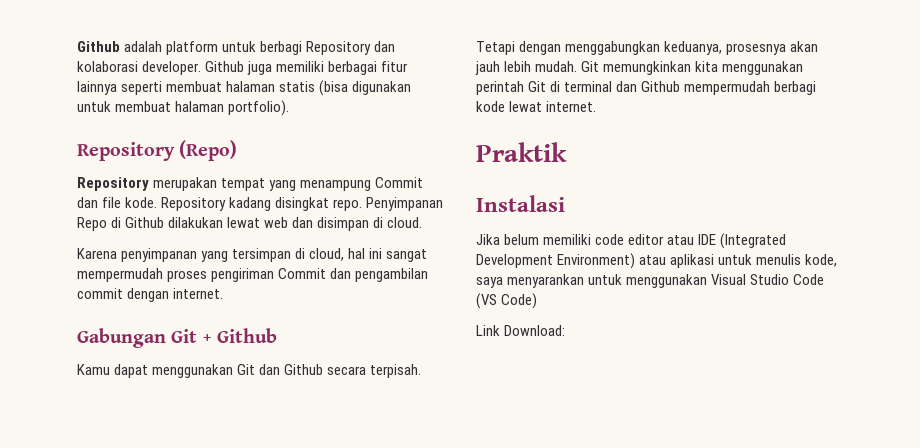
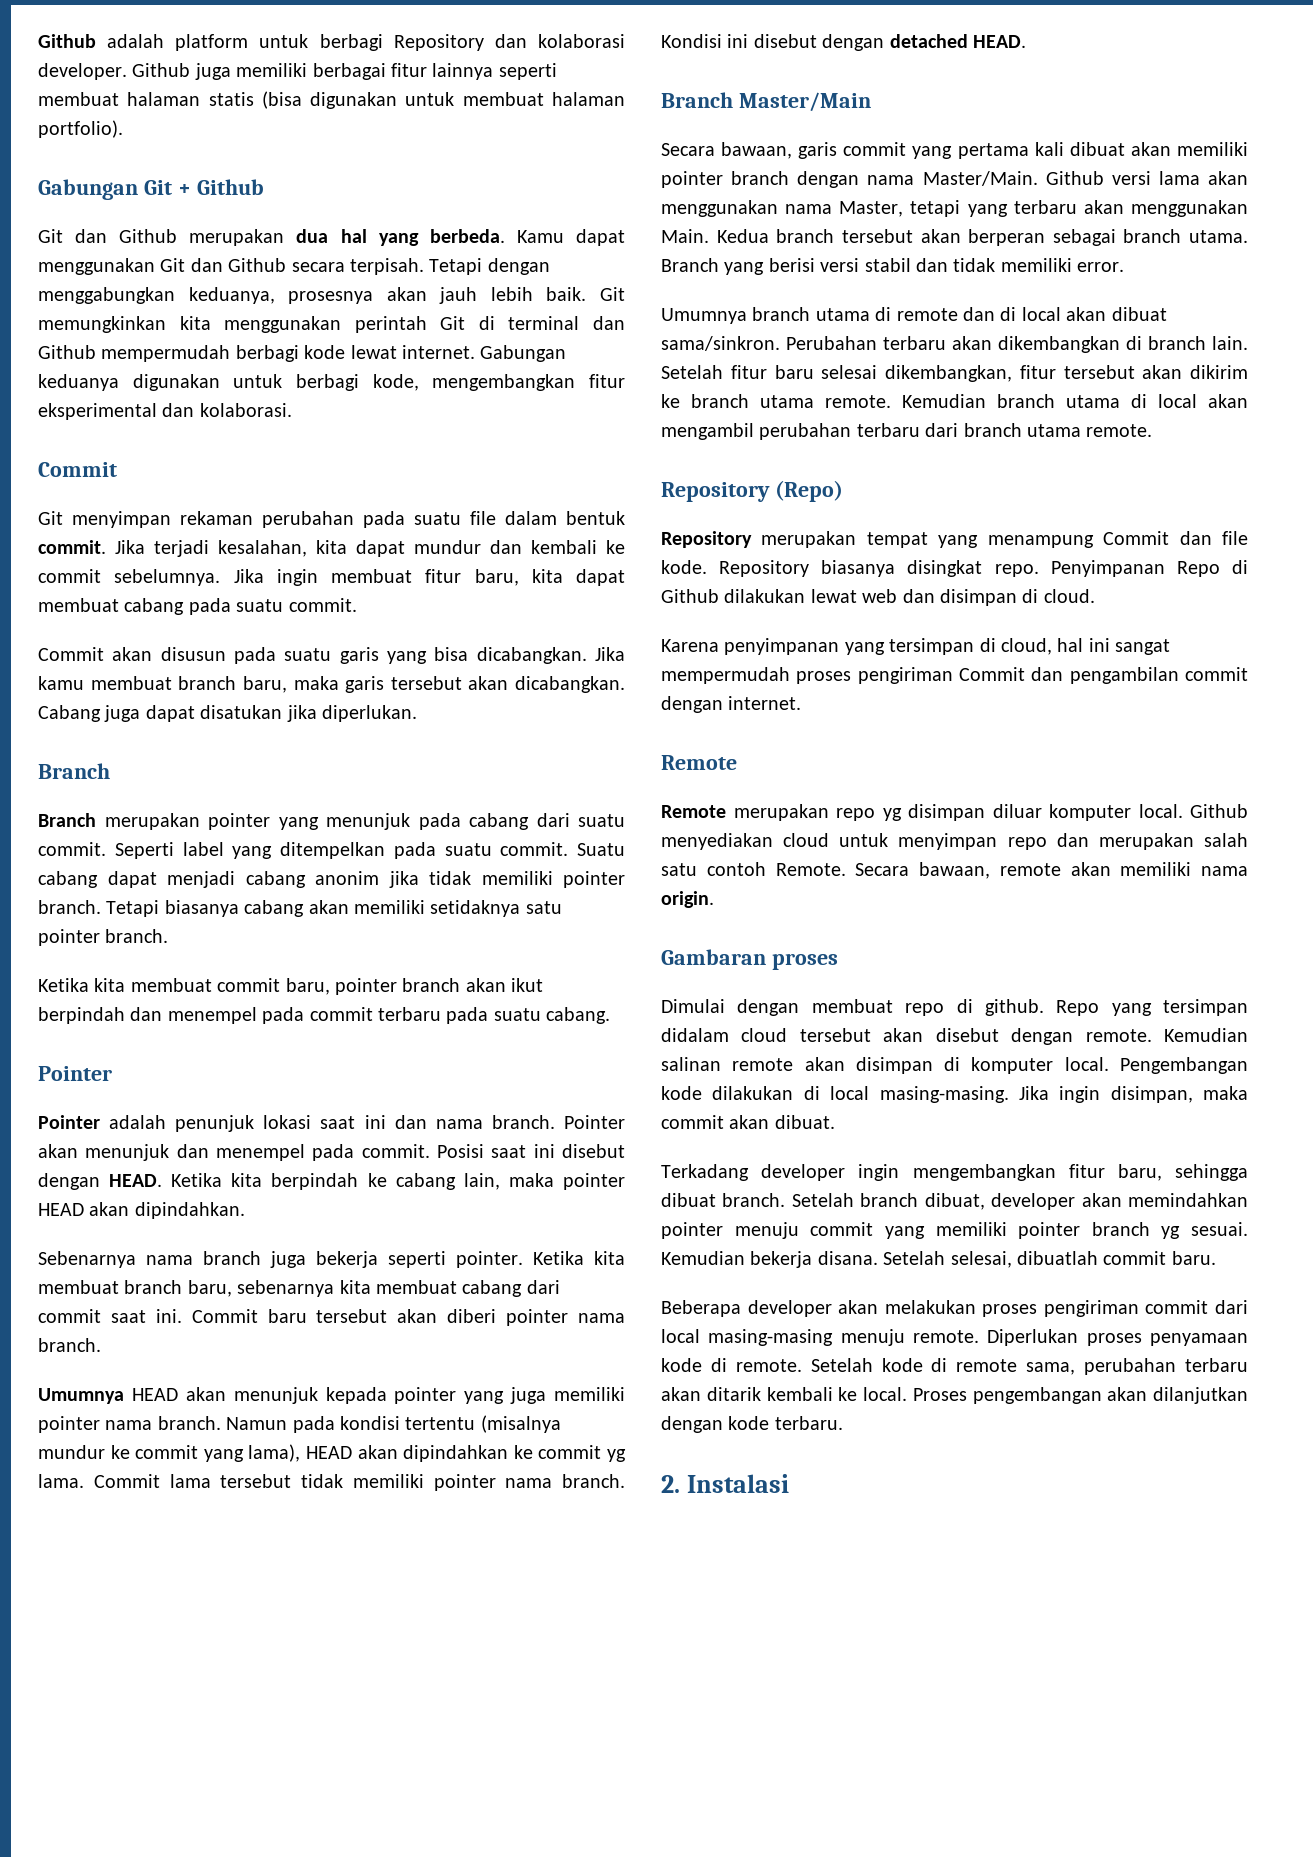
(290, 108) none -> [38,179,264,200] [38,229,625,246] [38,258,550,275] [38,287,625,304] [38,316,625,333] [38,345,567,362] [38,374,626,391] [38,403,292,420] [38,462,117,477] [38,511,625,528] [38,540,625,557] [38,569,625,586] [38,598,357,615] [38,647,625,664] [38,676,625,693] [38,705,417,722] [38,763,110,779] [38,813,625,830] [38,842,625,859] [38,871,625,888] [38,900,562,917] [38,929,169,946] [38,978,544,995] [38,1007,611,1024] [38,1066,112,1081] [38,1115,625,1132] [38,1144,625,1161] [38,1173,625,1190] [38,1202,245,1219] [38,1251,625,1268] [38,1280,560,1297] [38,1309,626,1326] [38,1338,101,1352] [38,1387,625,1404] [38,1415,561,1433] [38,1444,627,1462] [38,1474,625,1491] [661,34,1026,51] [661,92,871,112] [661,142,1248,159] [661,171,1248,188] [661,200,1248,217] [661,229,1248,246] [661,258,1125,275] [661,307,1167,324] [661,336,1248,353] [661,365,1248,382] [661,394,1248,408] [661,423,1153,440] // Gabungan Git + Github // Git dan Github merupakan dua hal yang berbeda. Kamu dapat menggunakan Git dan Github secara terpisah. Tetapi dengan menggabungkan keduanya, prosesnya akan jauh lebih baik. Git memungkinkan kita menggunakan perintah Git di terminal dan Github mempermudah berbagi kode lewat internet. Gabungan keduanya digunakan untuk berbagi kode, mengembangkan fitur eksperimental dan kolaborasi. // Commit // Git menyimpan rekaman perubahan pada suatu file dalam bentuk commit. Jika terjadi kesalahan, kita dapat mundur dan kembali ke commit sebelumnya. Jika ingin membuat fitur baru, kita dapat membuat cabang pada suatu commit. // Commit akan disusun pada suatu garis yang bisa dicabangkan. Jika kamu membuat branch baru, maka garis tersebut akan dicabangkan. Cabang juga dapat disatukan jika diperlukan. // Branch // Branch merupakan pointer yang menunjuk pada cabang dari suatu commit. Seperti label yang ditempelkan pada suatu commit. Suatu cabang dapat menjadi cabang anonim jika tidak memiliki pointer branch. Tetapi biasanya cabang akan memiliki setidaknya satu pointer branch. // Ketika kita membuat commit baru, pointer branch akan ikut berpindah dan menempel pada commit terbaru pada suatu cabang. // Pointer // Pointer adalah penunjuk lokasi saat ini dan nama branch. Pointer akan menunjuk dan menempel pada commit. Posisi saat ini disebut dengan HEAD. Ketika kita berpindah ke cabang lain, maka pointer HEAD akan dipindahkan. // Sebenarnya nama branch juga bekerja seperti pointer. Ketika kita membuat branch baru, sebenarnya kita membuat cabang dari commit saat ini. Commit baru tersebut akan diberi pointer nama branch. // Umumnya HEAD akan menunjuk kepada pointer yang juga memiliki pointer nama branch. Namun pada kondisi tertentu (misalnya mundur ke commit yang lama), HEAD akan dipindahkan ke commit yg lama. Commit lama tersebut tidak memiliki pointer nama branch. Kondisi ini disebut dengan detached HEAD. // Branch Master/Main // Secara bawaan, garis commit yang pertama kali dibuat akan memiliki pointer branch dengan nama Master/Main. Github versi lama akan menggunakan nama Master, tetapi yang terbaru akan menggunakan Main. Kedua branch tersebut akan berperan sebagai branch utama. Branch yang berisi versi stabil dan tidak memiliki error. // Umumnya branch utama di remote dan di local akan dibuat sama/sinkron. Perubahan terbaru akan dikembangkan di branch lain. Setelah fitur baru selesai dikembangkan, fitur tersebut akan dikirim ke branch utama remote. Kemudian branch utama di local akan mengambil perubahan terbaru dari branch utama remote.
[229,197,272,211] kadang -> [821,560,896,577] biasanya
[77,328,278,348] [77,364,422,378] [476,41,819,55] [475,61,804,75] [476,81,817,95] [476,101,597,112] [476,142,567,162] [476,195,565,212] [476,233,787,249] [476,253,838,269] [476,274,825,288] [476,293,538,309] [476,325,566,336] Gabungan Git + Github // Kamu dapat menggunakan Git dan Github secara terpisah. Tetapi dengan menggabungkan keduanya, prosesnya akan jauh lebih mudah. Git memungkinkan kita menggunakan perintah Git di terminal dan Github mempermudah berbagi kode lewat internet. // Praktik // Instalasi // Jika belum memiliki code editor atau IDE (Integrated Development Environment) atau aplikasi untuk menulis kode, saya menyarankan untuk menggunakan Visual Studio Code (VS Code) // Link Download: -> [661,755,737,770] [661,804,1248,821] [661,833,1248,850] [661,862,1248,879] [661,891,714,908] [661,949,838,970] [661,999,1248,1016] [661,1028,1248,1045] [661,1057,1248,1074] [661,1086,1248,1103] [661,1115,835,1129] [661,1164,1248,1181] [661,1193,1248,1210] [661,1222,1248,1239] [661,1251,1216,1268] [661,1300,1248,1317] [661,1329,1248,1346] [661,1358,1248,1375] [661,1387,1248,1404] [661,1416,843,1433] [661,1474,789,1493] Remote // Remote merupakan repo yg disimpan diluar komputer local. Github menyediakan cloud untuk menyimpan repo dan merupakan salah satu contoh Remote. Secara bawaan, remote akan memiliki nama origin. // Gambaran proses // Dimulai dengan membuat repo di github. Repo yang tersimpan didalam cloud tersebut akan disebut dengan remote. Kemudian salinan remote akan disimpan di komputer local. Pengembangan kode dilakukan di local masing-masing. Jika ingin disimpan, maka commit akan dibuat. // Terkadang developer ingin mengembangkan fitur baru, sehingga dibuat branch. Setelah branch dibuat, developer akan memindahkan pointer menuju commit yang memiliki pointer branch yg sesuai. Kemudian bekerja disana. Setelah selesai, dibuatlah commit baru. // Beberapa developer akan melakukan proses pengiriman commit dari local masing-masing menuju remote. Diperlukan proses penyamaan kode di remote. Setelah kode di remote sama, perubahan terbaru akan ditarik kembali ke local. Proses pengembangan akan dilanjutkan dengan kode terbaru. // 2. Instalasi

